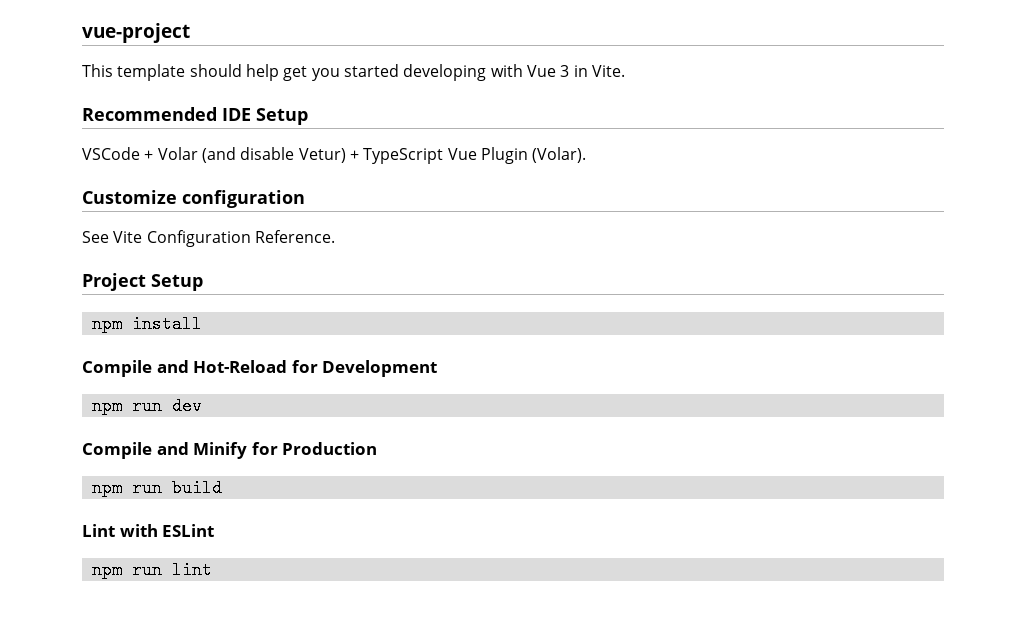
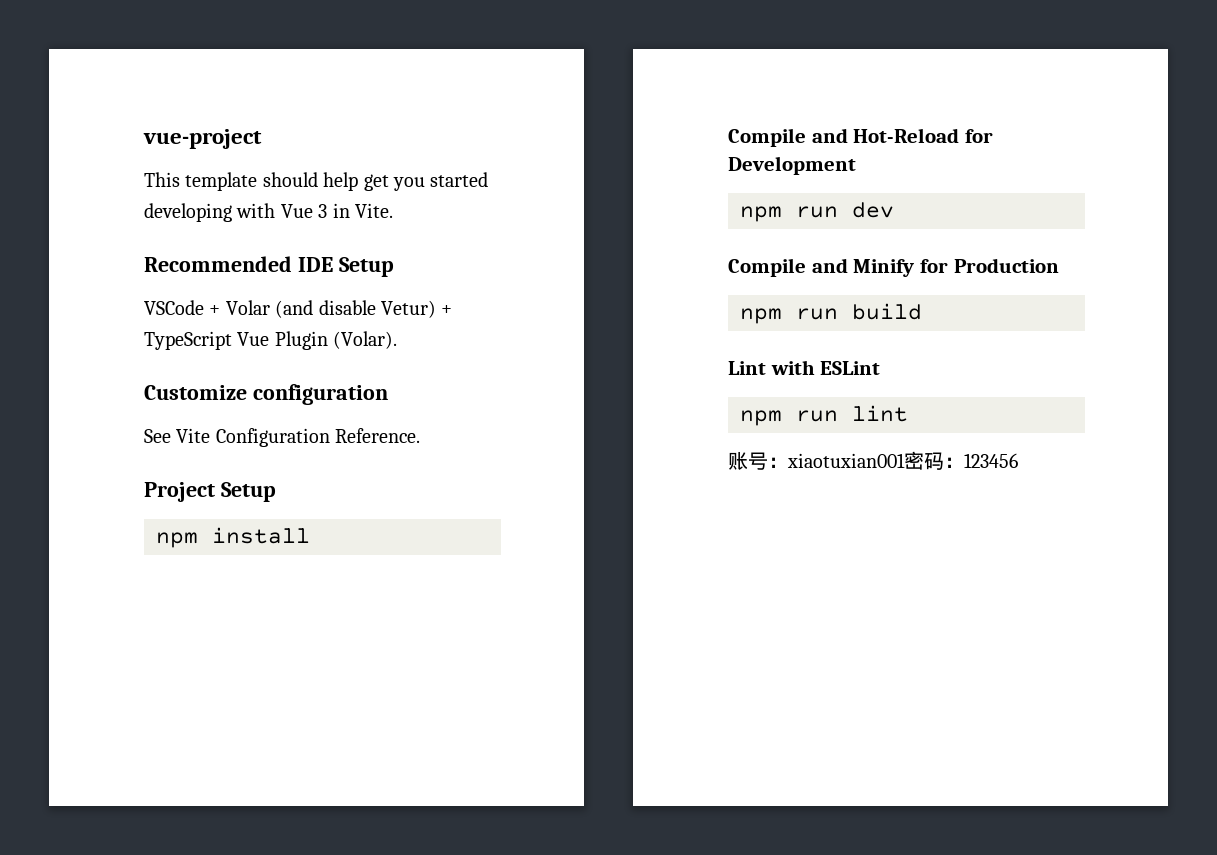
(212, 570) none -> [728,451,1018,470] // 账号：xiaotuxian001密码：123456

